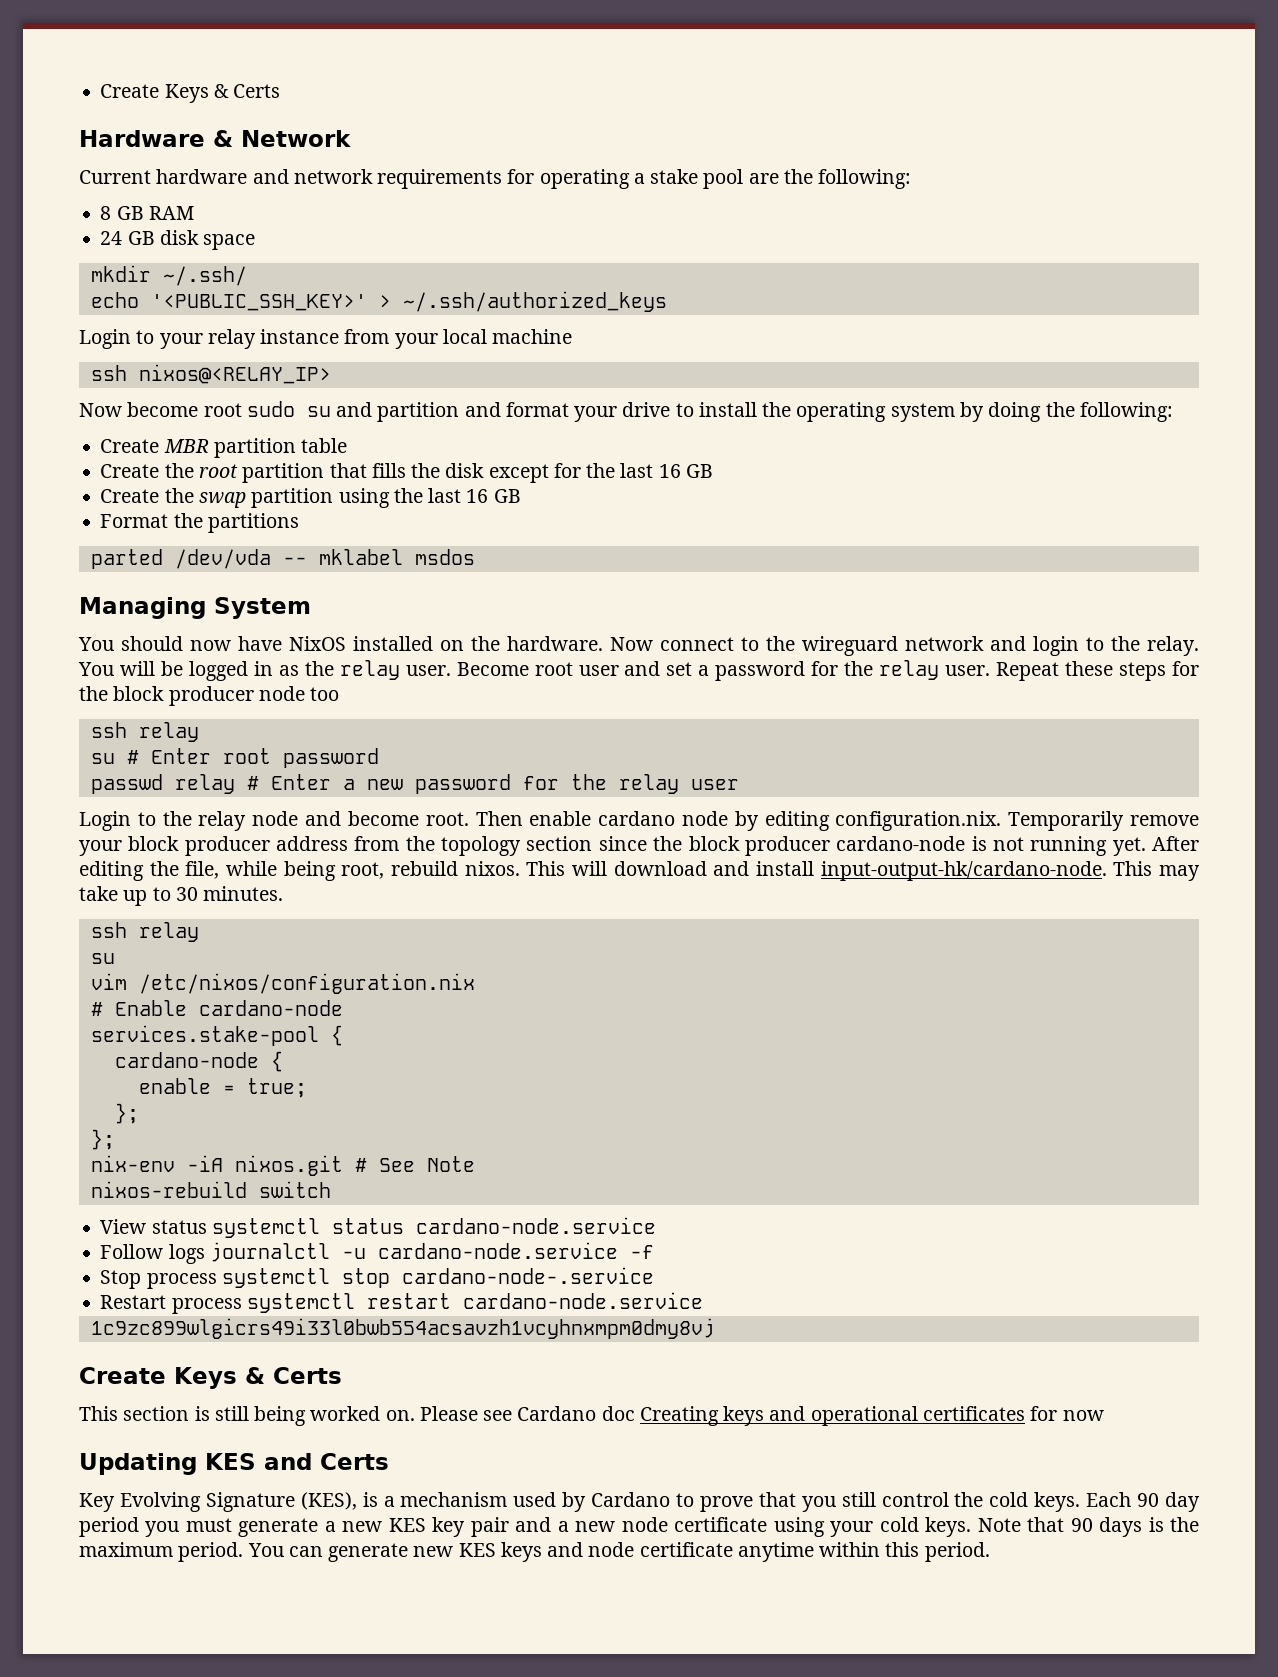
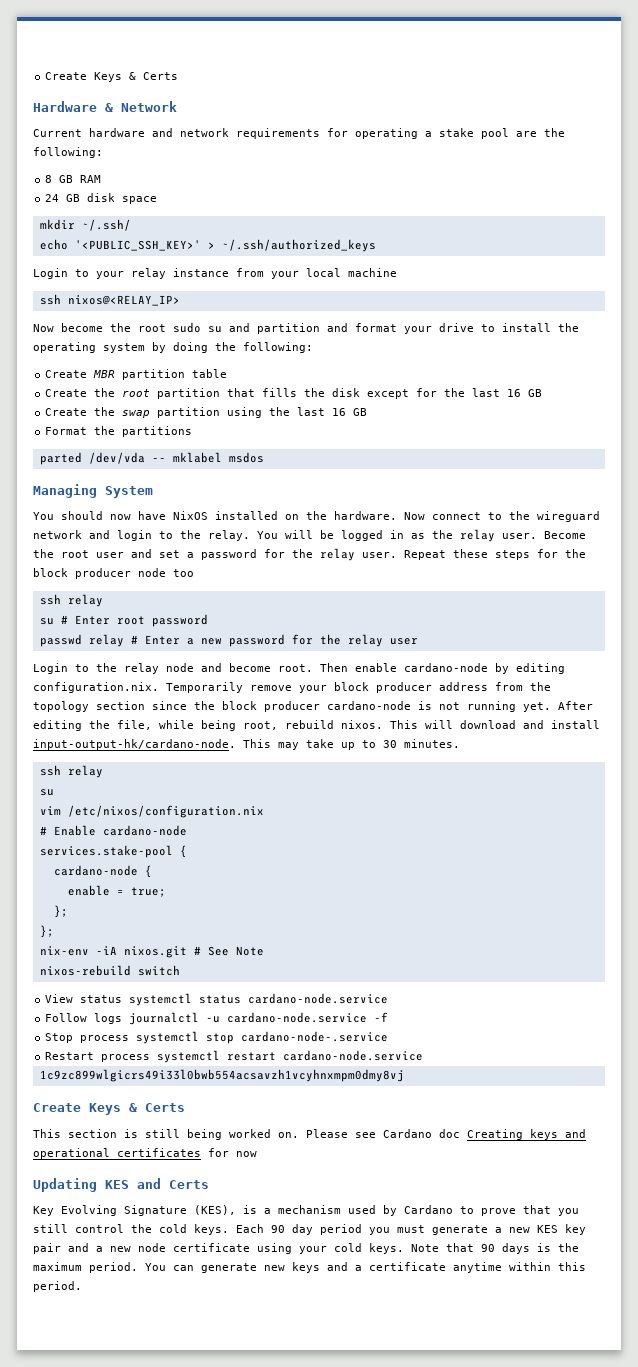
(199, 409) none -> [110,323,131,332] the
(529, 669) none -> [33,549,54,558] the
[598,811,728,826] cardano node -> [404,663,488,672] cardano-node
[458,1542,635,1562] KES keys and node -> [292,1262,362,1273] keys and a

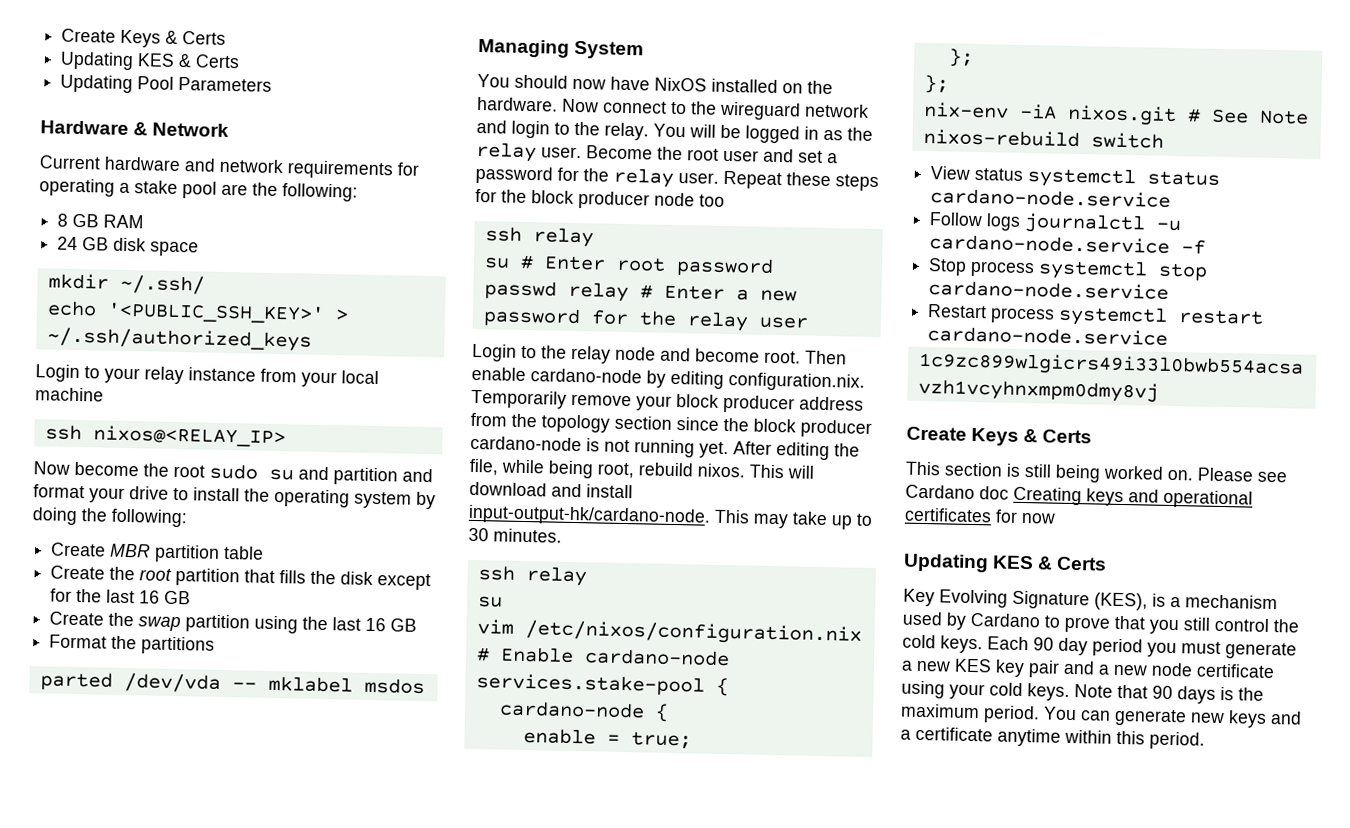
[45,72,179,82] Create Keys & Certs -> [61,28,227,48] [60,51,241,71] [60,74,273,94] Create Keys & Certs // Updating KES & Certs // Updating Pool Parameters
[241,1031,389,1042] cardano-node-.service -> [928,280,1170,300] cardano-node.service
[137,1178,161,1189] and -> [1037,556,1054,570] &

